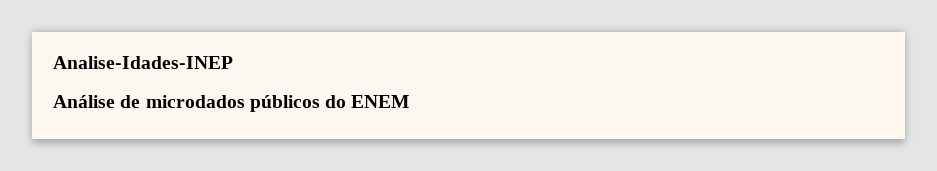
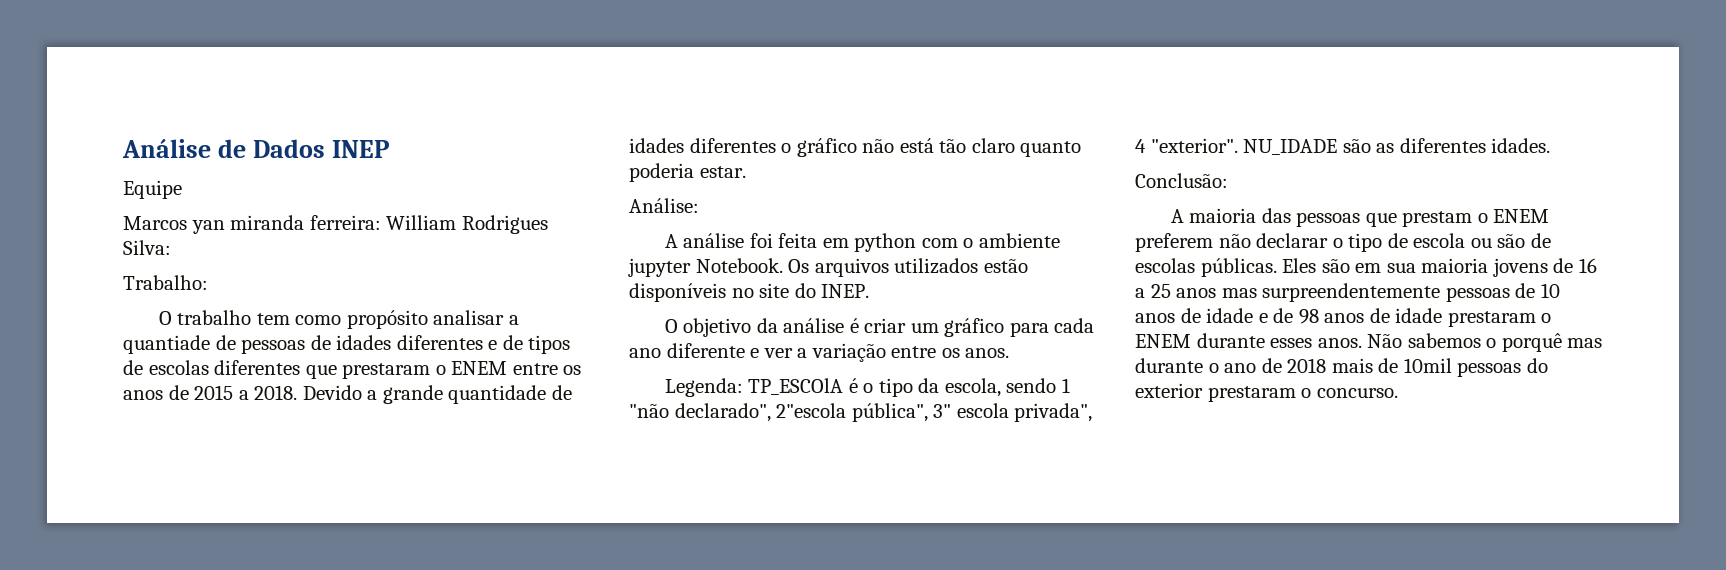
[53,56,233,69] Analise-Idades-INEP // -> (122, 148) none
[145,95,410,112] microdados públicos do ENEM -> [253,139,390,158] [123,180,182,199] [123,215,548,234] [123,240,171,255] [123,275,208,290] [158,310,519,329] [123,335,571,354] [123,360,582,379] [123,385,572,404] [629,138,1082,157] [629,163,746,182] [629,198,699,213] [664,233,1060,252] [628,258,1028,277] [629,283,870,302] [664,318,1095,337] [629,343,1010,362] [664,378,1070,397] [629,403,1093,422] [1135,138,1551,155] [1135,173,1228,188] [1170,208,1550,227] [1135,233,1551,252] [1135,258,1597,277] [1135,283,1560,302] [1135,308,1552,327] [1135,333,1603,352] [1135,358,1548,377] [1135,383,1398,402] Dados INEP // Equipe // Marcos yan miranda ferreira: William Rodrigues Silva: // Trabalho: // O trabalho tem como propósito analisar a quantiade de pessoas de idades diferentes e de tipos de escolas diferentes que prestaram o ENEM entre os anos de 2015 a 2018. Devido a grande quantidade de idades diferentes o gráfico não está tão claro quanto poderia estar. // Análise: // A análise foi feita em python com o ambiente jupyter Notebook. Os arquivos utilizados estão disponíveis no site do INEP. // O objetivo da análise é criar um gráfico para cada ano diferente e ver a variação entre os anos. // Legenda: TP_ESCOlA é o tipo da escola, sendo 1 "não declarado", 2"escola pública", 3" escola privada", 4 "exterior". NU_IDADE são as diferentes idades. // Conclusão: // A maioria das pessoas que prestam o ENEM preferem não declarar o tipo de escola ou são de escolas públicas. Eles são em sua maioria jovens de 16 a 25 anos mas surpreendentemente pessoas de 10 anos de idade e de 98 anos de idade prestaram o ENEM durante esses anos. Não sabemos o porquê mas durante o ano de 2018 mais de 10mil pessoas do exterior prestaram o concurso.

